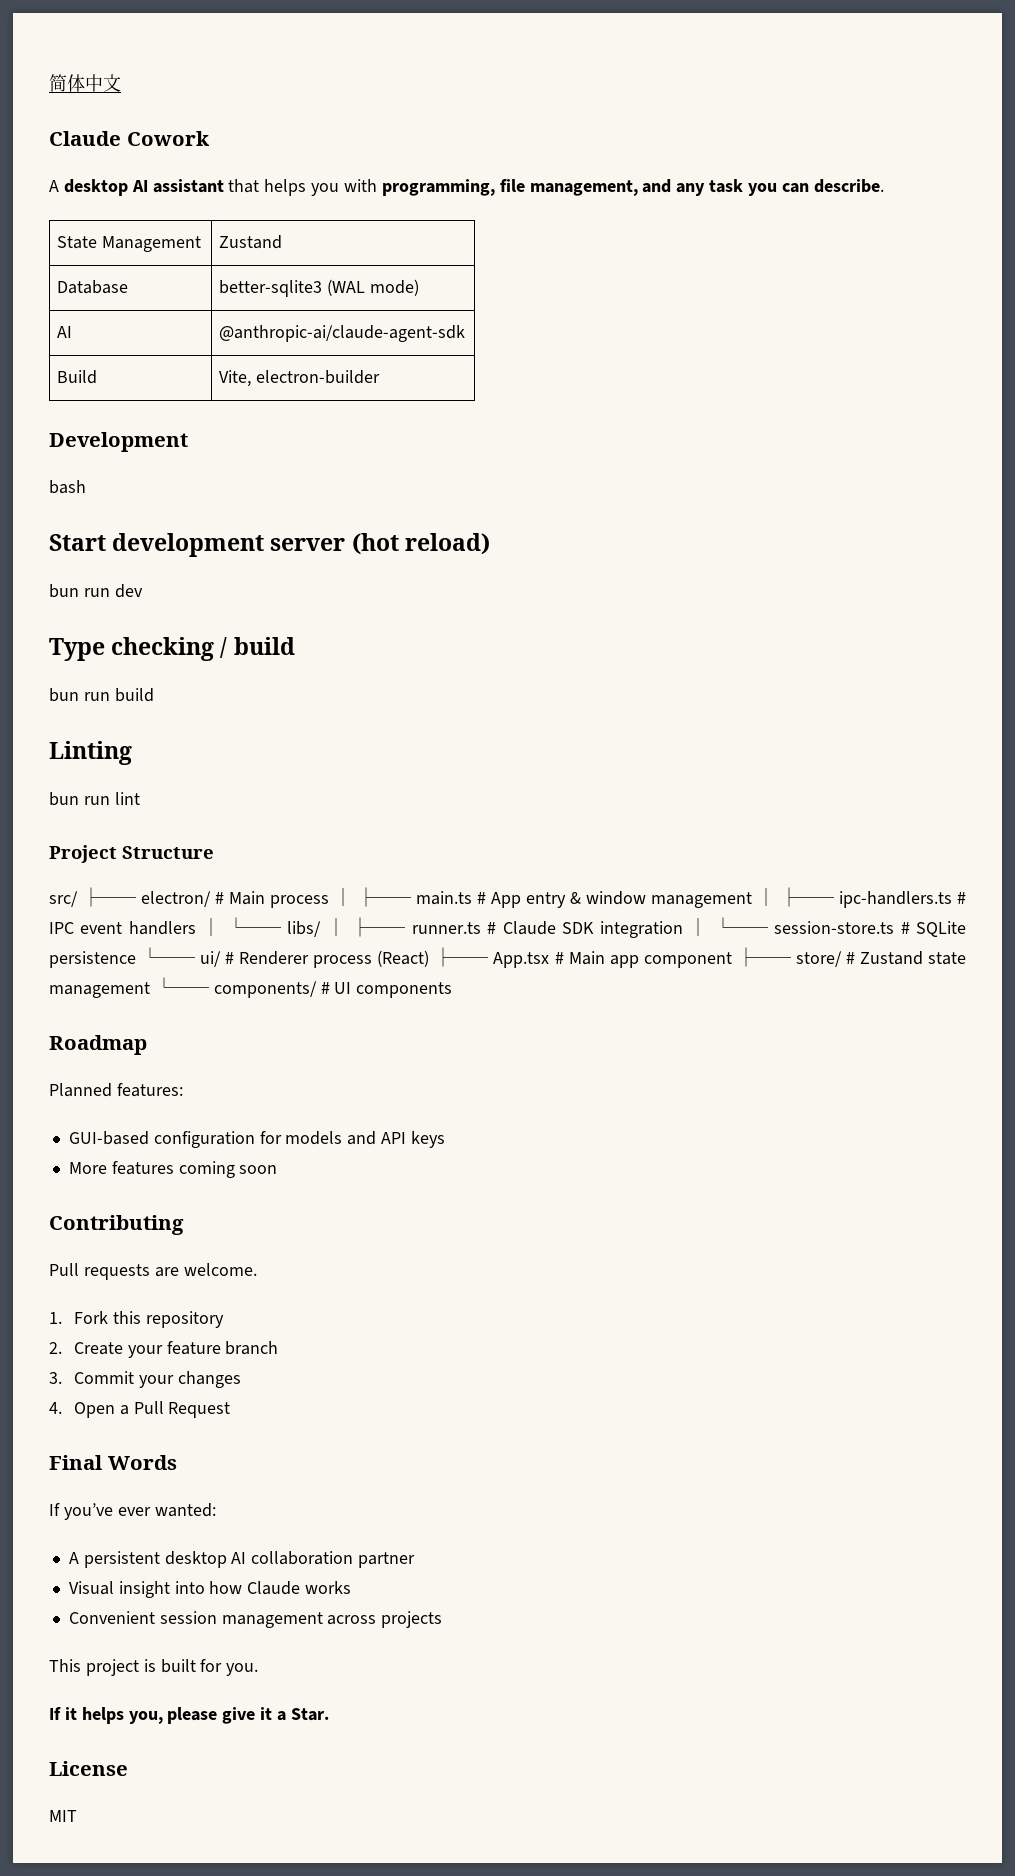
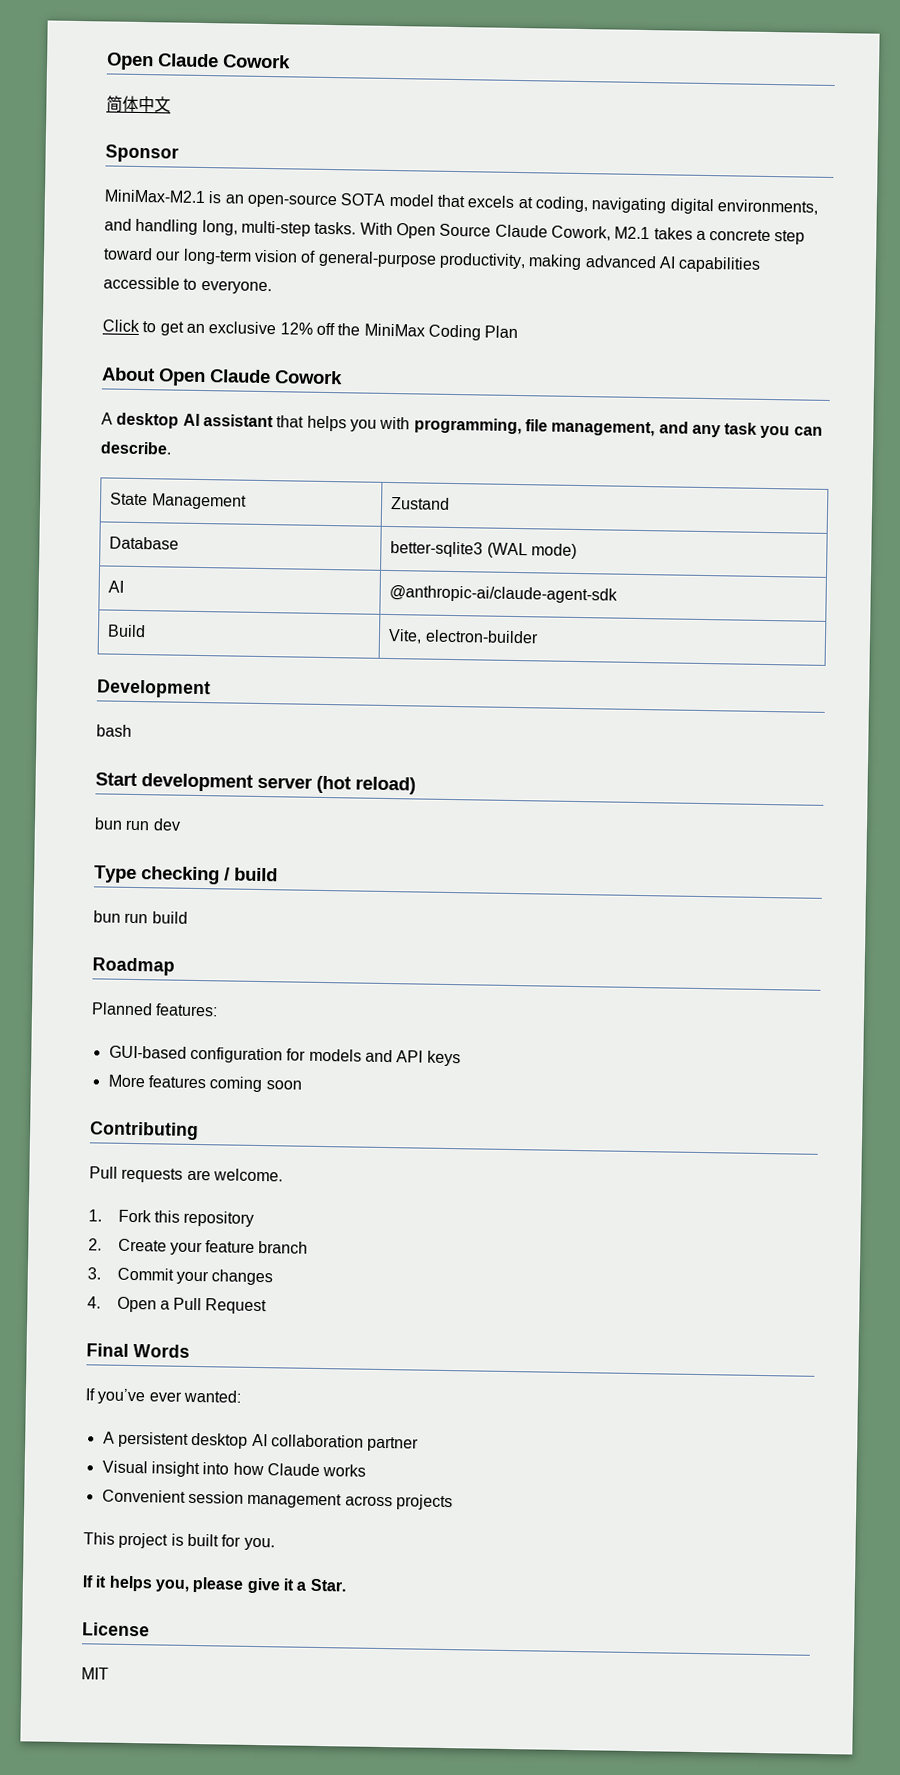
(49, 83) none -> [106,52,291,71] Open Claude Cowork //
(121, 83) none -> [105,144,179,163] [104,189,818,215] [104,218,806,245] [103,247,762,273] [103,276,272,295] [102,319,519,341] [102,367,206,387] Sponsor // MiniMax-M2.1 is an open-source SOTA model that excels at coding, navigating digital environments, and handling long, multi-step tasks. With Open Source Claude Cowork, M2.1 takes a concrete step toward our long-term vision of general-purpose productivity, making advanced AI capabilities accessible to everyone. // Click to get an exclusive 12% off the MiniMax Coding Plan // About Open
[49,741,132,765] [49,792,140,806] [49,845,214,863] [49,887,966,908] [49,917,967,938] [49,947,966,968] [49,977,453,998] // Linting // bun run lint // Project Structure // src/ ├── electron/ # Main process │ ├── main.ts # App entry & window management │ ├── ipc-handlers.ts # IPC event handlers │ └── libs/ │ ├── runner.ts # Claude SDK integration │ └── session-store.ts # SQLite persistence └── ui/ # Renderer process (React) ├── App.tsx # Main app component ├── store/ # Zustand state management └── components/ # UI components -> (188, 917) none

